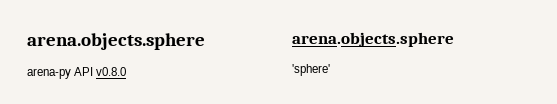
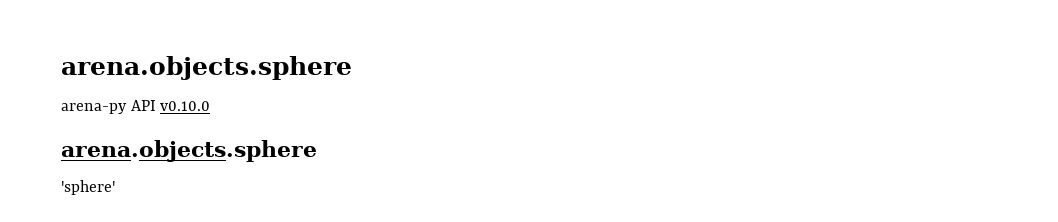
[96,67,127,76] v0.8.0 -> [160,101,211,111] v0.10.0

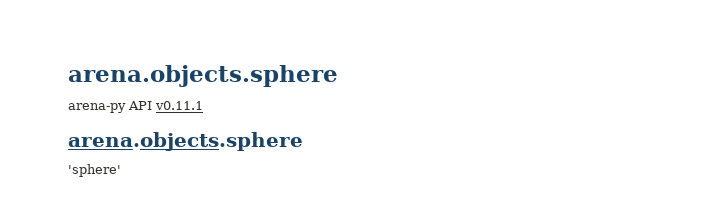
[160,101,211,111] v0.10.0 -> [155,101,203,110] v0.11.1

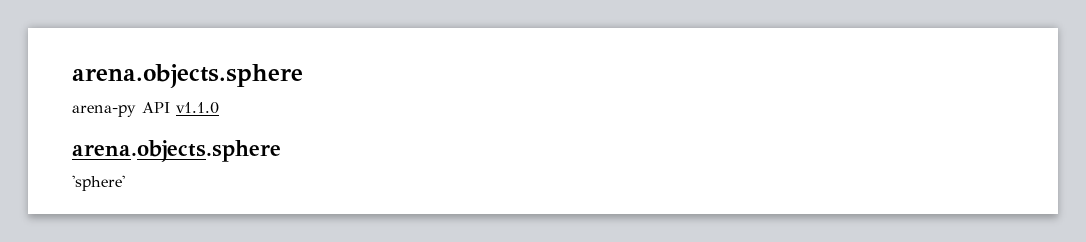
[155,101,203,110] v0.11.1 -> [176,102,219,114] v1.1.0

